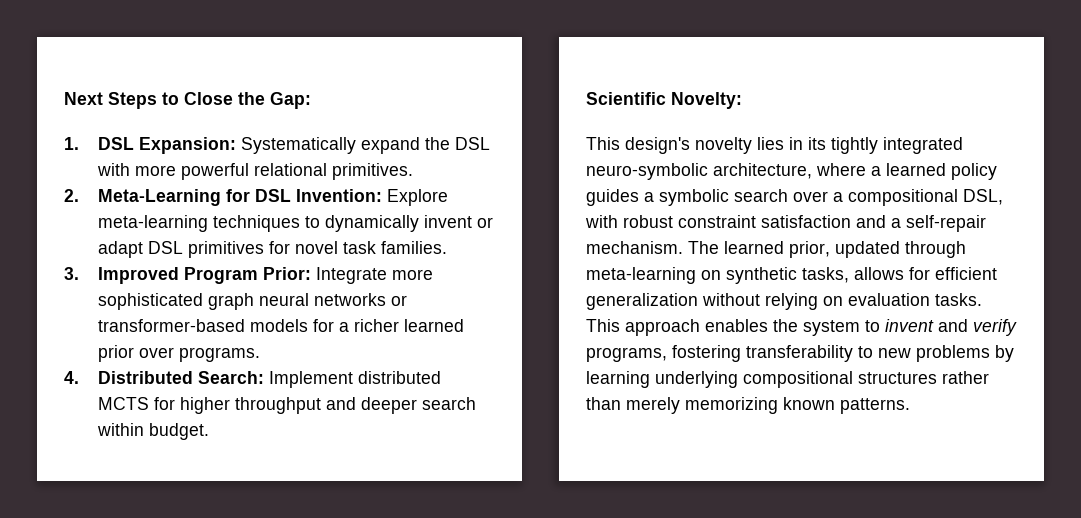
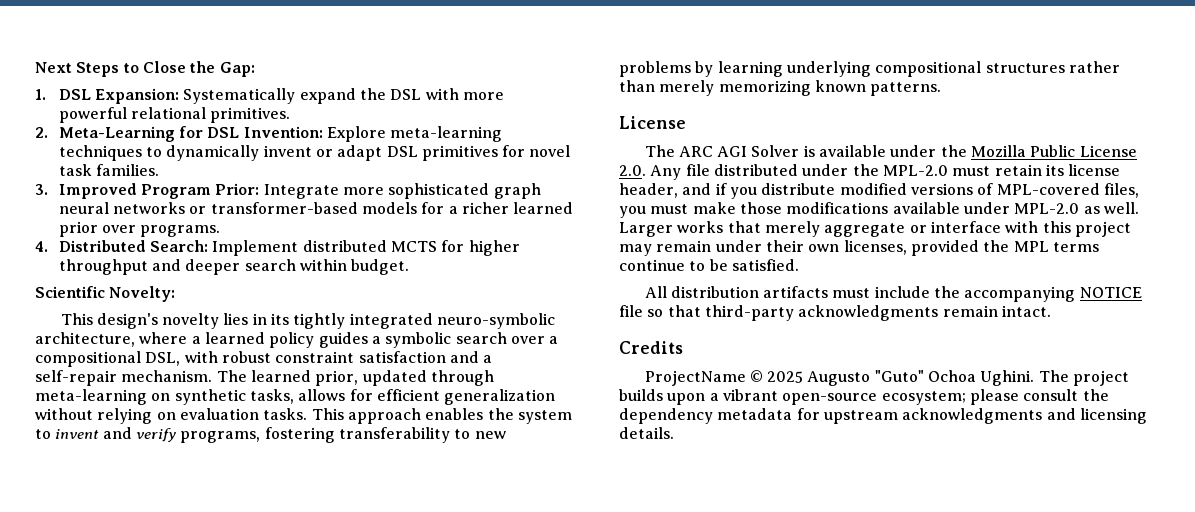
(910, 406) none -> [619,116,686,129] [644,145,1137,157] [619,164,1121,180] [619,183,1139,199] [619,202,1139,218] [619,221,1131,237] [619,240,1099,256] [619,259,799,271] [644,286,1142,302] [619,305,1051,321] [619,341,683,354] [644,370,1130,386] [619,389,1109,405] [619,408,1147,424] [619,427,674,439] // License // The ARC AGI Solver is available under the Mozilla Public License 2.0. Any file distributed under the MPL-2.0 must retain its license header, and if you distribute modified versions of MPL-covered files, you must make those modifications available under MPL-2.0 as well. Larger works that merely aggregate or interface with this project may remain under their own licenses, provided the MPL terms continue to be satisfied. // All distribution artifacts must include the accompanying NOTICE file so that third-party acknowledgments remain intact. // Credits // ProjectName © 2025 Augusto "Guto" Ochoa Ughini. The project builds upon a vibrant open-source ecosystem; please consult the dependency metadata for upstream acknowledgments and licensing details.

